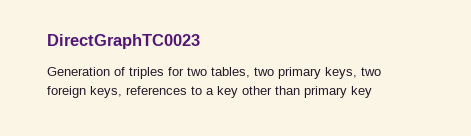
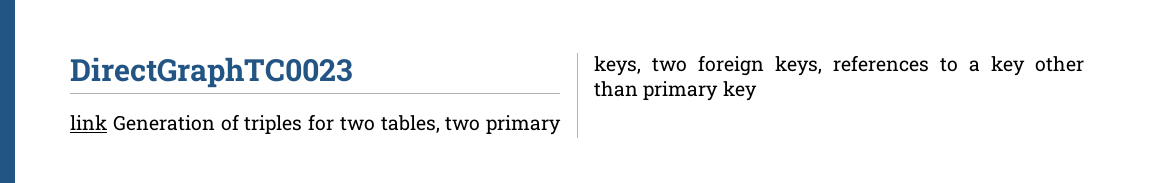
(200, 41) none -> [70,115,107,130] link

